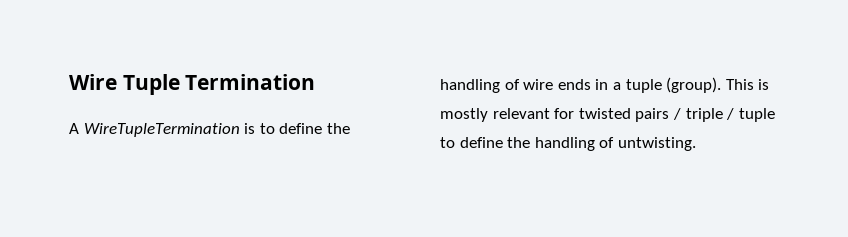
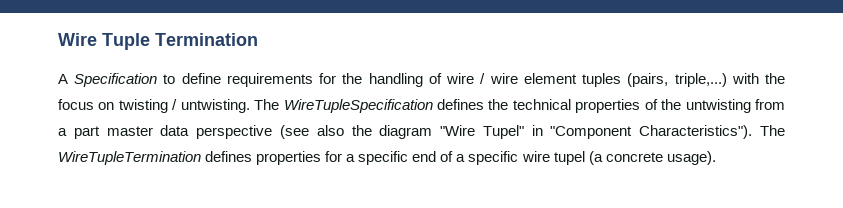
[83,123,350,137] [440,77,770,93] [440,108,775,122] [440,137,696,151] WireTupleTermination is to define the handling of wire ends in a tuple (group). This is mostly relevant for twisted pairs / triple / tuple to define the handling of untwisting. -> [74,73,786,87] [58,99,786,113] [58,125,785,139] [58,151,716,165] Specification to define requirements for the handling of wire / wire element tuples (pairs, triple,...) with the focus on twisting / untwisting. The WireTupleSpecification defines the technical properties of the untwisting from a part master data perspective (see also the diagram "Wire Tupel" in "Component Characteristics"). The WireTupleTermination defines properties for a specific end of a specific wire tupel (a concrete usage).

